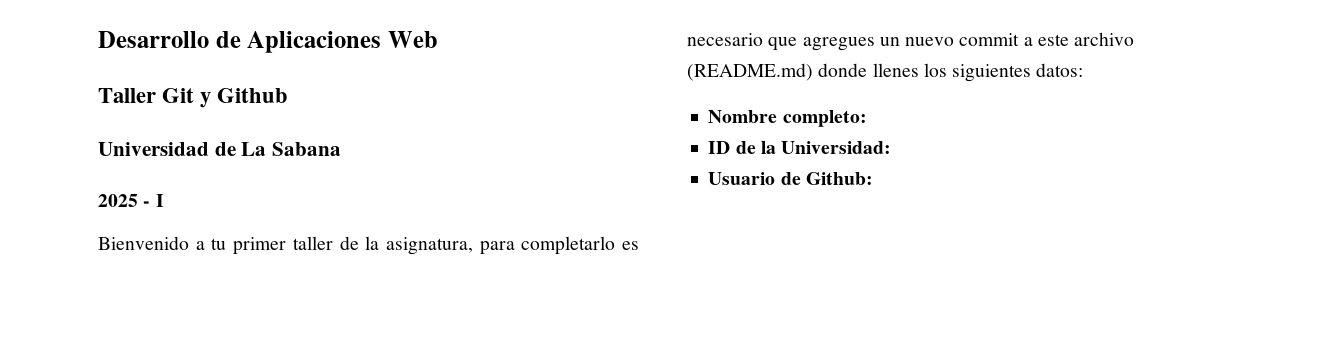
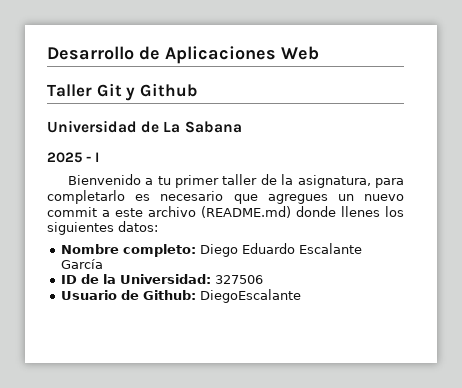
(867, 118) none -> [199,243,362,257] [60,259,103,269] Diego Eduardo Escalante García
(892, 147) none -> [214,275,263,284] 327506
(873, 178) none -> [199,289,301,303] DiegoEscalante

